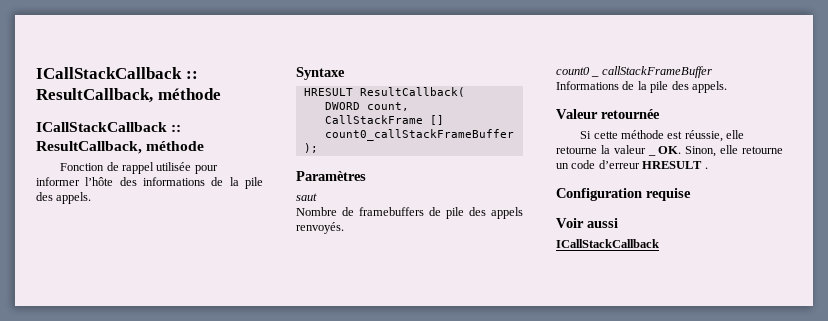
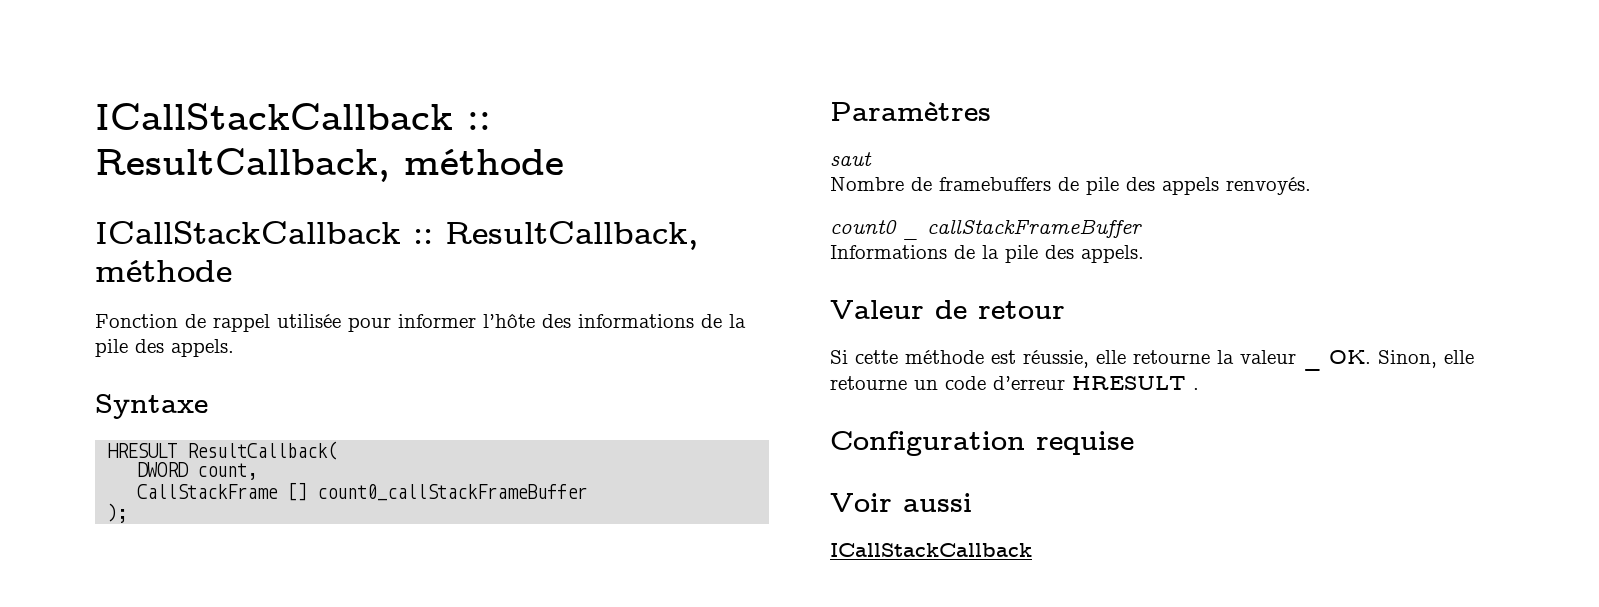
[601,109,660,119] retournée -> [935,300,1065,319] de retour

